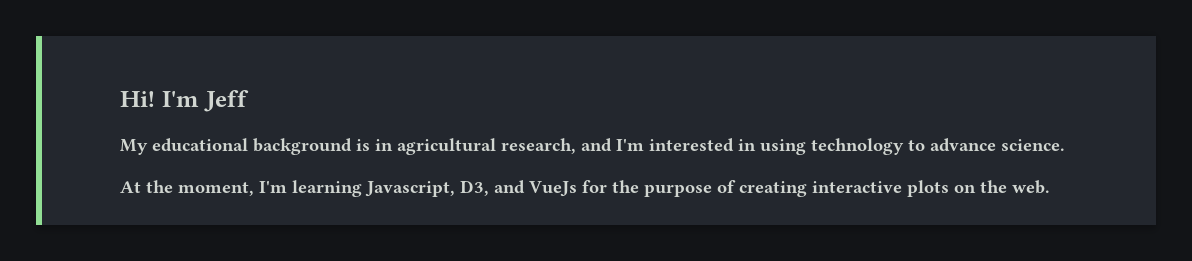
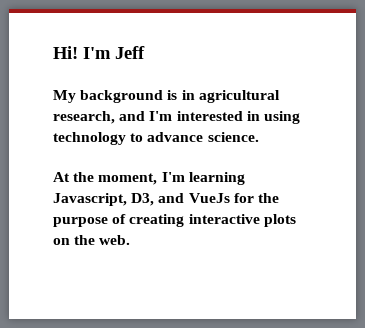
[152,138,248,152] educational -> (76, 96) none

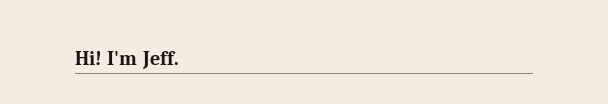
[115,46,145,59] [53,90,280,103] [53,111,300,124] [53,132,259,145] [53,172,245,185] [53,193,279,206] [53,214,296,227] [53,235,131,245] Jeff // My background is in agricultural research, and I'm interested in using technology to advance science. // At the moment, I'm learning Javascript, D3, and VueJs for the purpose of creating interactive plots on the web. -> [141,51,179,69] Jeff.

